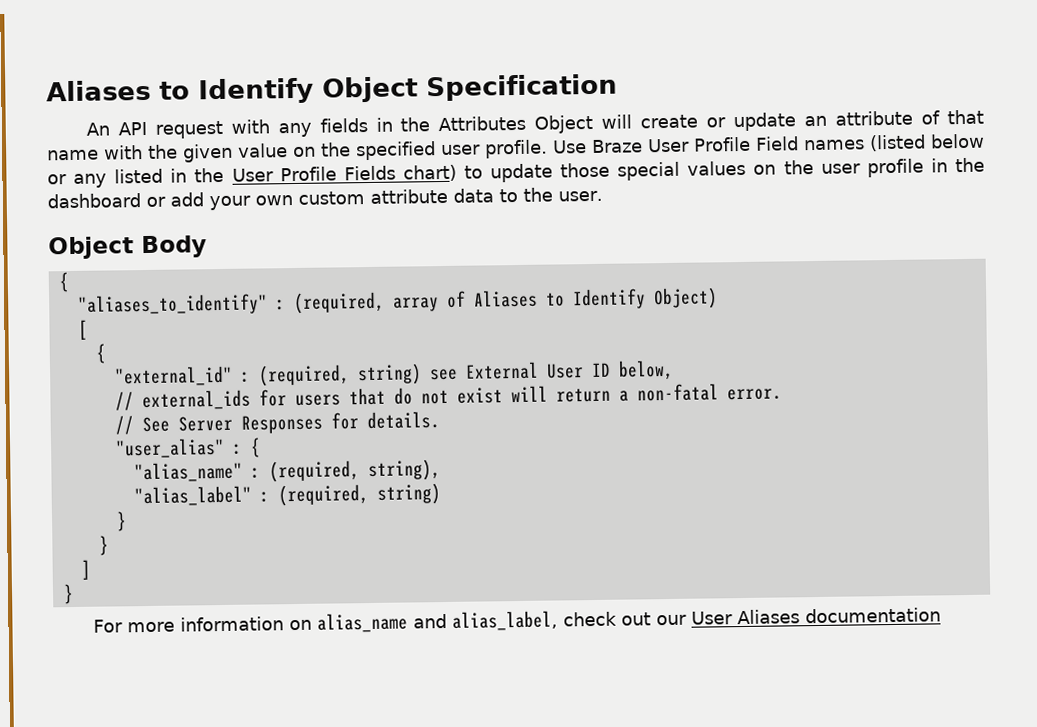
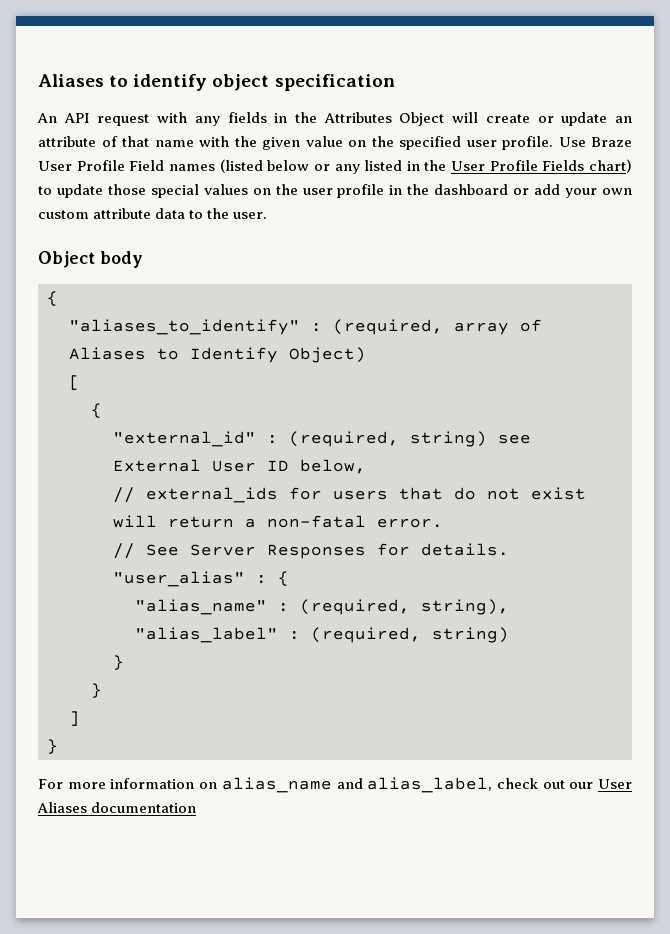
[46,73,618,105] Aliases to Identify Object Specification -> [38,74,395,91] Aliases to identify object specification
[141,235,207,259] Body -> [99,251,143,268] body

